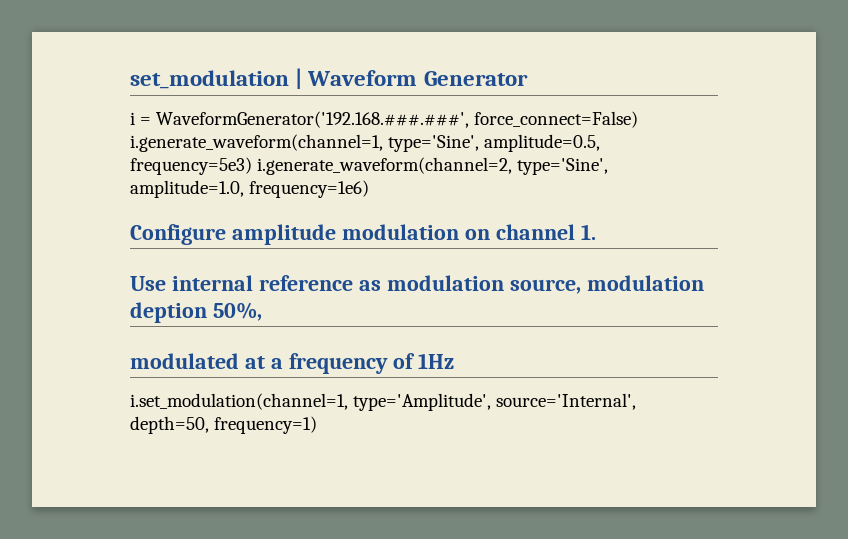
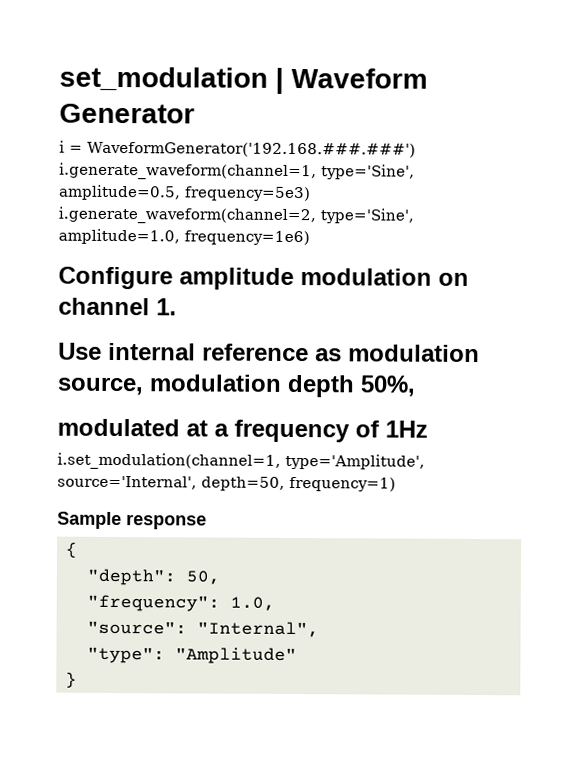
[156,111,639,128] WaveformGenerator('192.168.###.###', force_connect=False) -> [87,141,416,158] WaveformGenerator('192.168.###.###')
[130,302,207,323] deption -> [287,374,355,398] depth
(318, 425) none -> [57,511,207,530] [64,541,78,558] [86,568,220,586] [86,594,275,612] [86,620,319,638] [86,646,297,665] [64,671,77,688] // Sample response // { // "depth": 50, // "frequency": 1.0, // "source": "Internal", // "type": "Amplitude" // }

